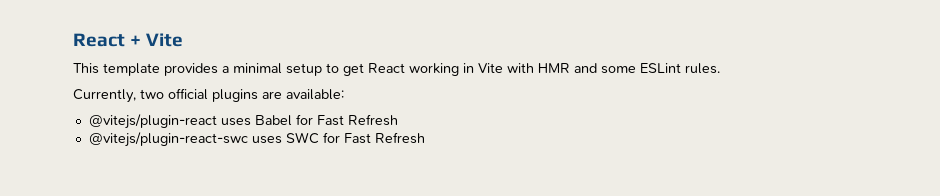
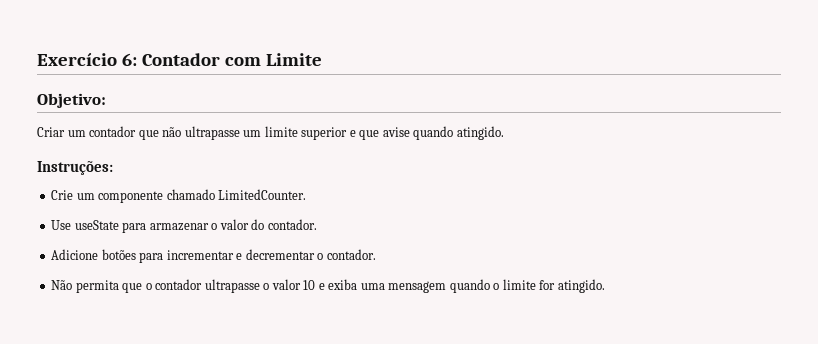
[73,33,184,47] [73,63,720,76] [73,88,344,103] [88,114,398,129] [88,132,425,147] React + Vite // This template provides a minimal setup to get React working in Vite with HMR and some ESLint rules. // Currently, two official plugins are available: // @vitejs/plugin-react uses Babel for Fast Refresh // @vitejs/plugin-react-swc uses SWC for Fast Refresh -> [37,53,322,66] [37,93,106,108] [37,126,504,140] [37,161,113,175] [51,189,307,203] [51,219,317,233] [51,249,376,263] [51,279,605,293] Exercício 6: Contador com Limite // Objetivo: // Criar um contador que não ultrapasse um limite superior e que avise quando atingido. // Instruções: // Crie um componente chamado LimitedCounter. // Use useState para armazenar o valor do contador. // Adicione botões para incrementar e decrementar o contador. // Não permita que o contador ultrapasse o valor 10 e exiba uma mensagem quando o limite for atingido.

